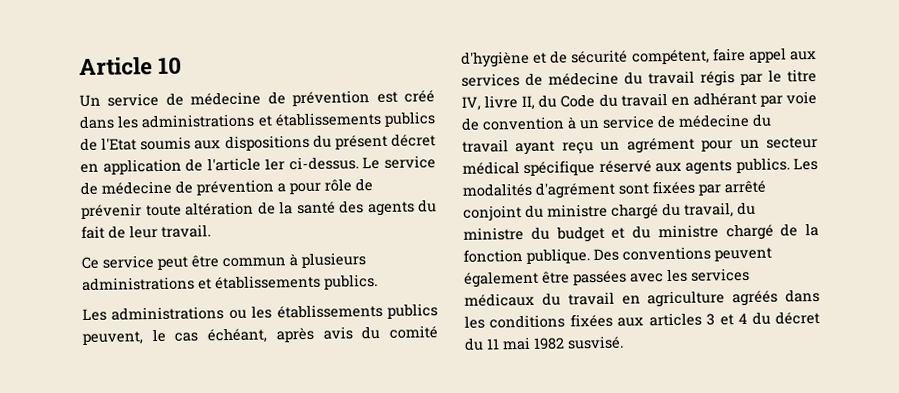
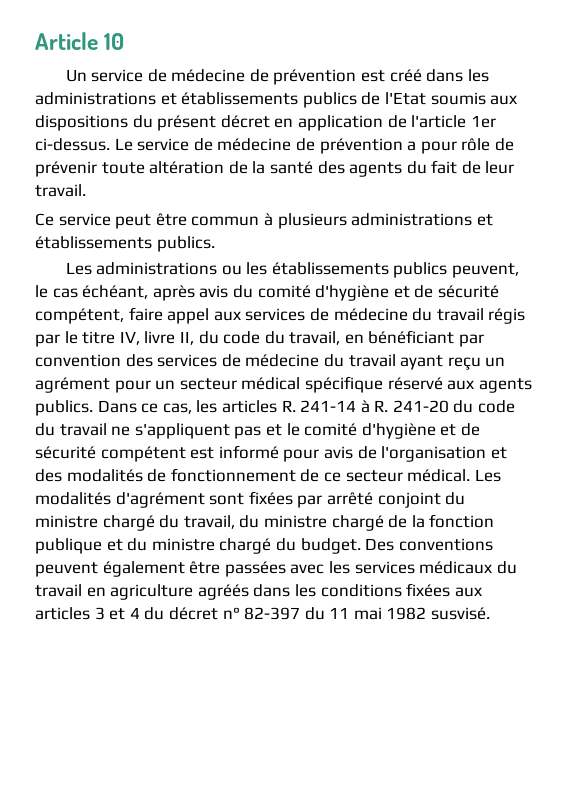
[560,90,817,108] [461,115,655,131] Code du travail en adhérant par voie de convention à un service -> [223,330,485,347] [35,354,218,367] code du travail, en bénéficiant par convention des services
(790, 165) none -> [97,400,516,414] [35,423,480,439] [35,445,507,462] [35,468,471,482] Dans ce cas, les articles R. 241-14 à R. 241-20 du code du travail ne s'appliquent pas et le comité d'hygiène et de sécurité compétent est informé pour avis de l'organisation et des modalités de fonctionnement de ce secteur médical.
[530,222,819,243] [463,248,590,264] du budget et du ministre chargé de la fonction publique. -> [331,514,495,531] [35,538,361,554] chargé de la fonction publique et du ministre chargé du budget.
(821, 317) none -> [222,607,301,620] n° 82-397

